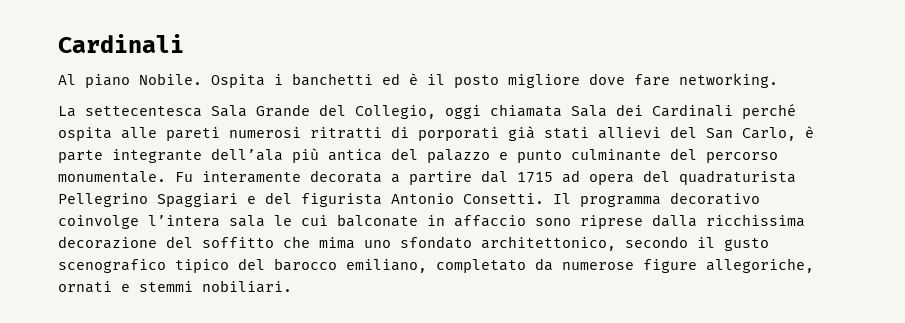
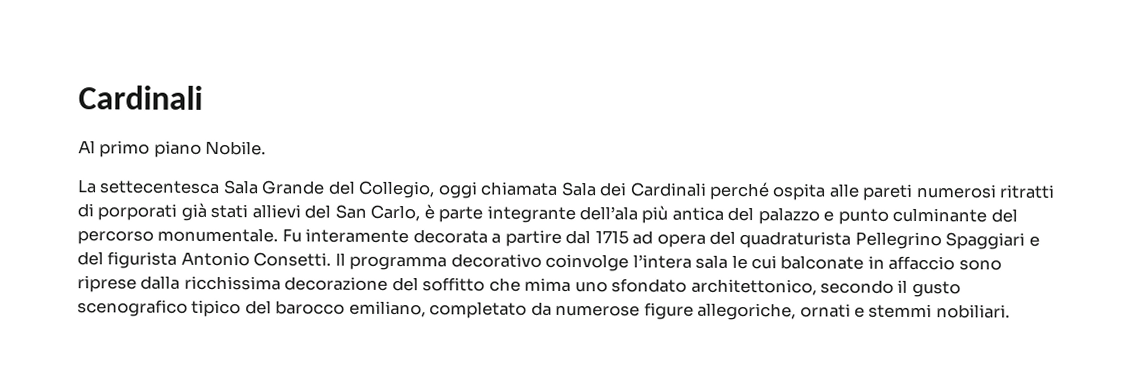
(76, 79) none -> [99,140,151,158] primo
[211,73,778,88] Ospita i banchetti ed è il posto migliore dove fare networking. -> (267, 148) none

